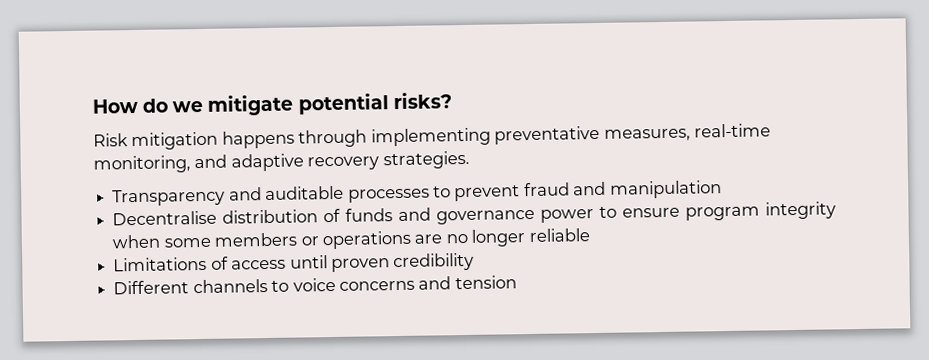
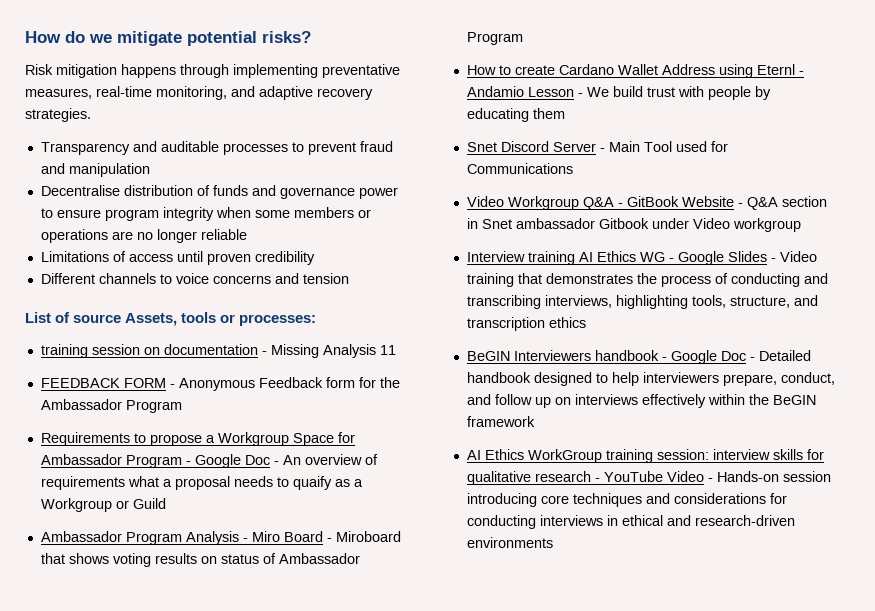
(517, 282) none -> [25,312,317,326] [40,344,396,358] [40,377,400,391] [40,399,182,413] [40,432,355,446] [40,454,378,468] [40,476,363,490] [40,498,166,512] [40,531,401,545] [40,553,360,567] [466,32,523,45] [466,64,804,78] [466,86,771,100] [466,108,565,122] [466,141,728,152] [466,163,573,174] [466,196,827,210] [466,218,801,232] [466,251,817,265] [466,273,828,287] [466,295,818,309] [466,317,586,331] [466,350,811,364] [466,372,835,386] [466,394,816,408] [466,416,535,427] [466,449,824,463] [466,471,831,485] [466,493,787,507] [466,515,795,529] [466,537,553,548] // List of source Assets, tools or processes: // training session on documentation - Missing Analysis 11 // FEEDBACK FORM - Anonymous Feedback form for the Ambassador Program // Requirements to propose a Workgroup Space for Ambassador Program - Google Doc - An overview of requirements what a proposal needs to quaify as a Workgroup or Guild // Ambassador Program Analysis - Miro Board - Miroboard that shows voting results on status of Ambassador Program // How to create Cardano Wallet Address using Eternl - Andamio Lesson - We build trust with people by educating them // Snet Discord Server - Main Tool used for Communications // Video Workgroup Q&A - GitBook Website - Q&A section in Snet ambassador Gitbook under Video workgroup // Interview training AI Ethics WG - Google Slides - Video training that demonstrates the process of conducting and transcribing interviews, highlighting tools, structure, and transcription ethics // BeGIN Interviewers handbook - Google Doc - Detailed handbook designed to help interviewers prepare, conduct, and follow up on interviews effectively within the BeGIN framework // AI Ethics WorkGroup training session: interview skills for qualitative research - YouTube Video - Hands-on session introducing core techniques and considerations for conducting interviews in ethical and research-driven environments

